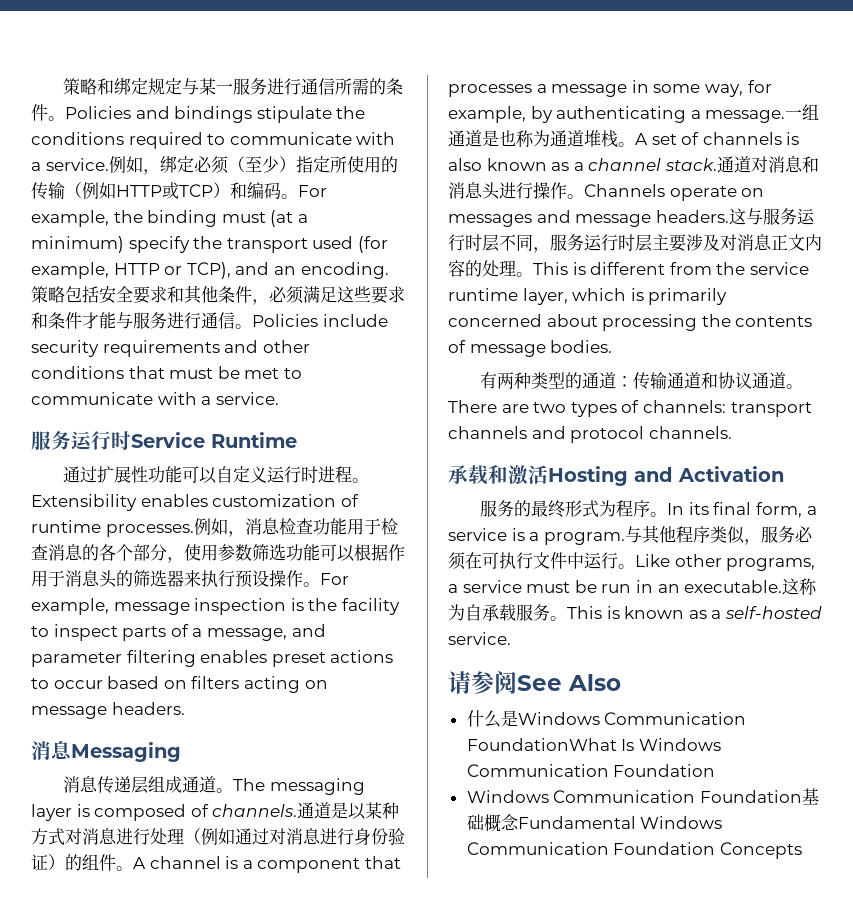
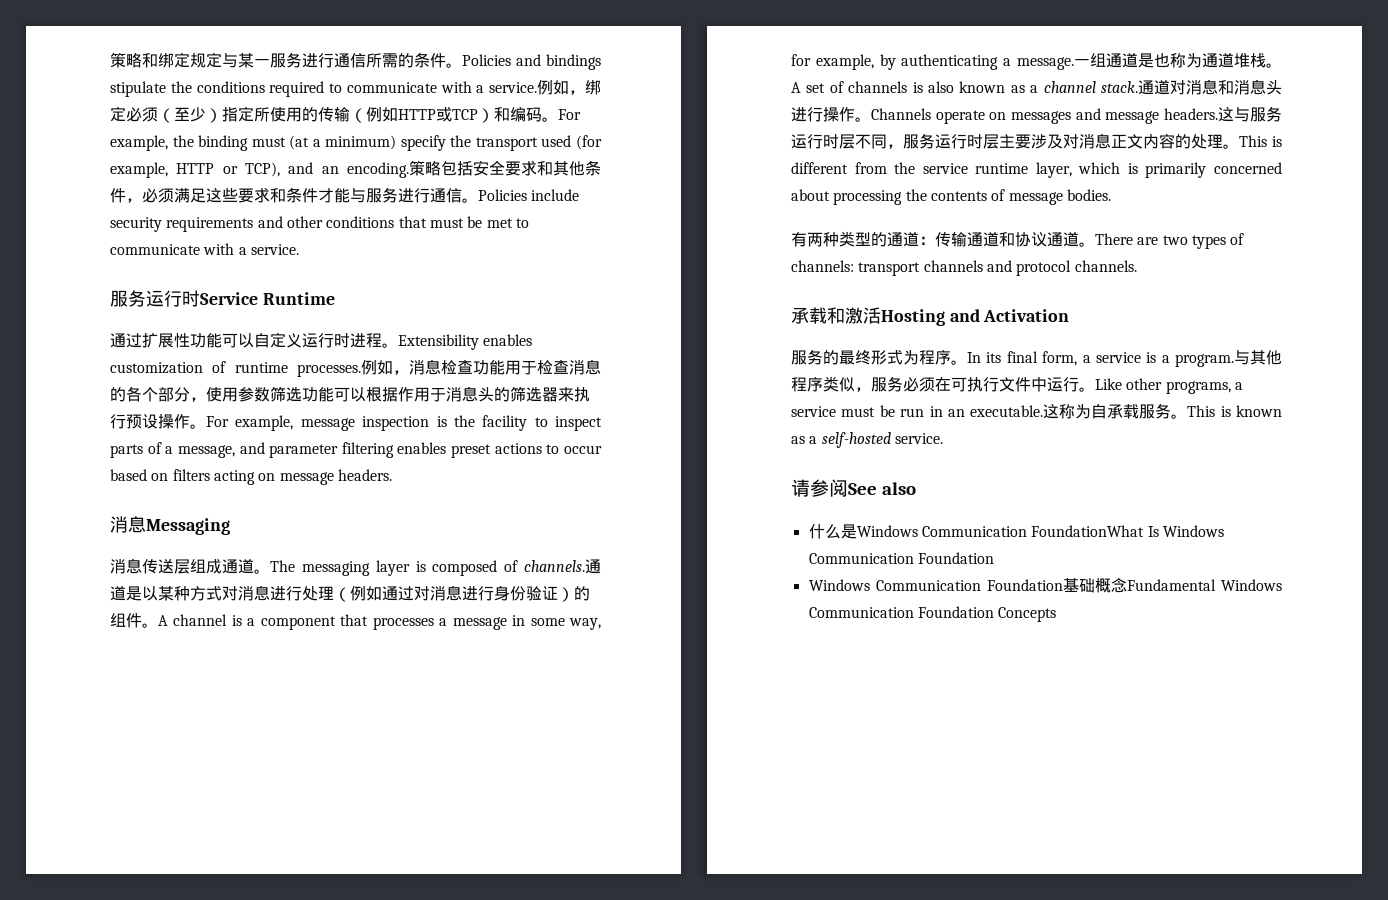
[114,776,132,793] 递 -> [158,558,174,574] 送
[568,674,621,691] Also -> [881,482,916,495] also

